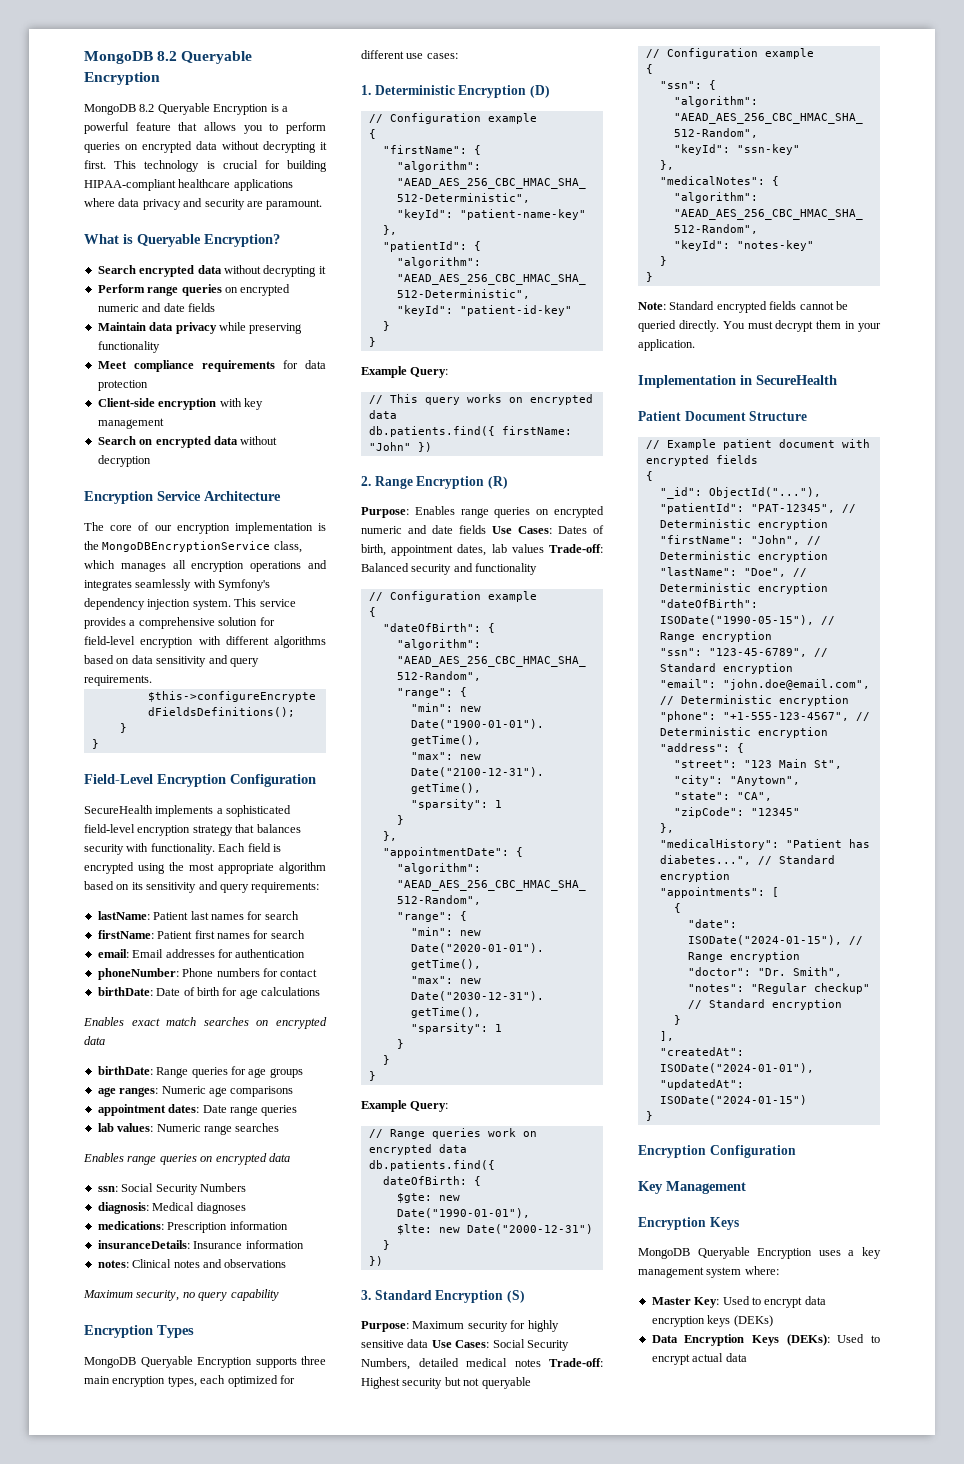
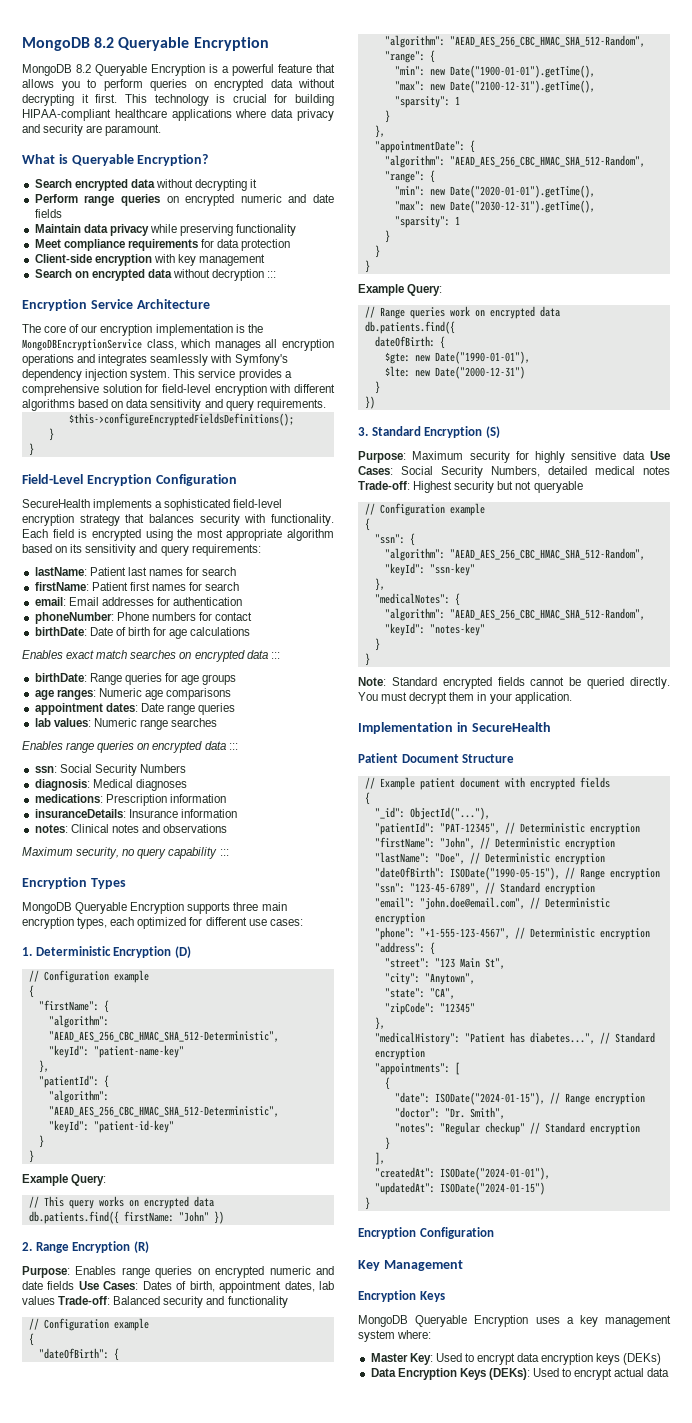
(151, 461) none -> [267,271,277,278] :::
(105, 1040) none -> [270,652,280,659] :::
(290, 1157) none -> [228,743,238,750] :::
(279, 1295) none -> [219,849,229,856] :::

